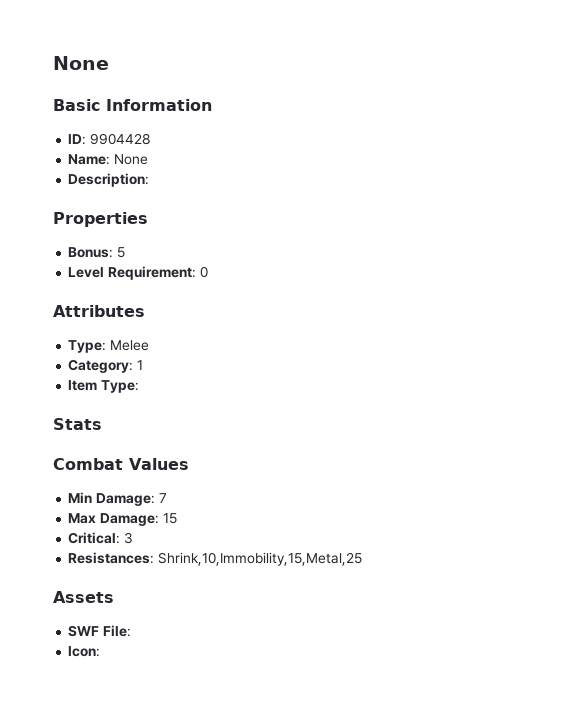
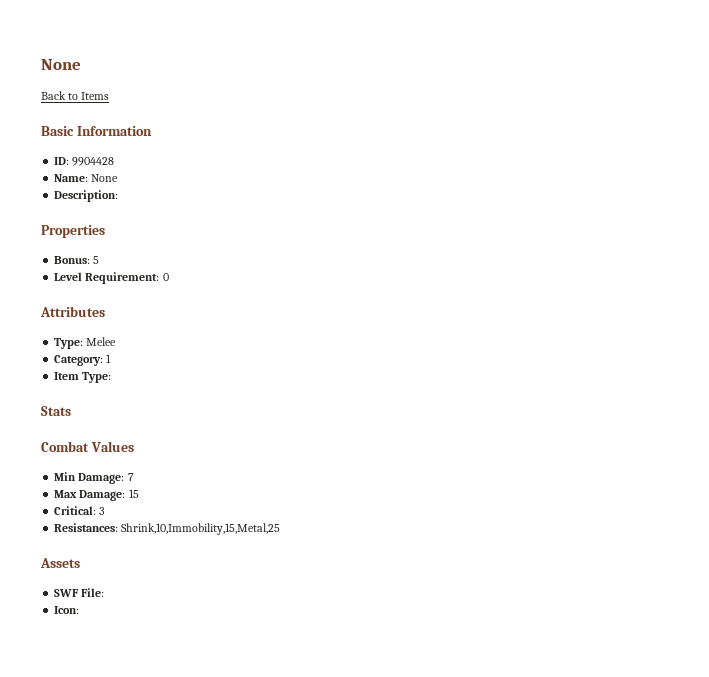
[53,56,109,70] None -> [41,59,81,70] [41,91,110,100] None // Back to Items

